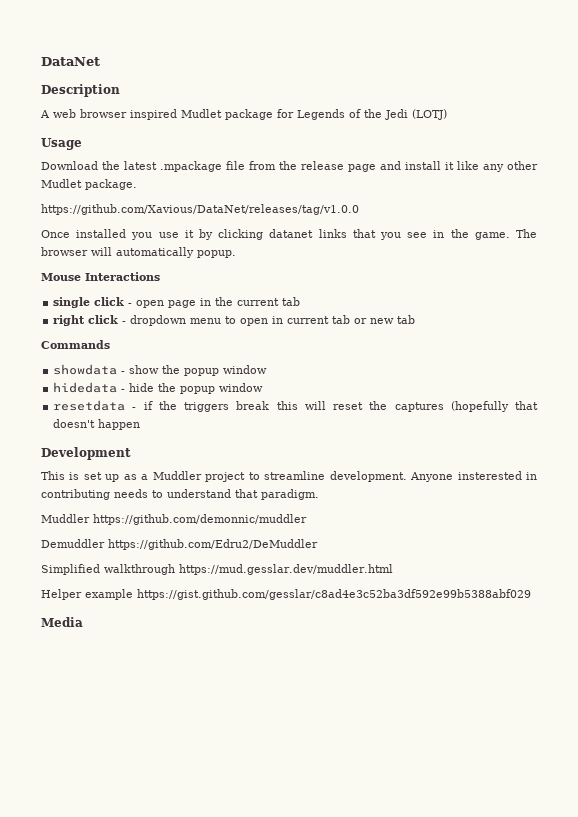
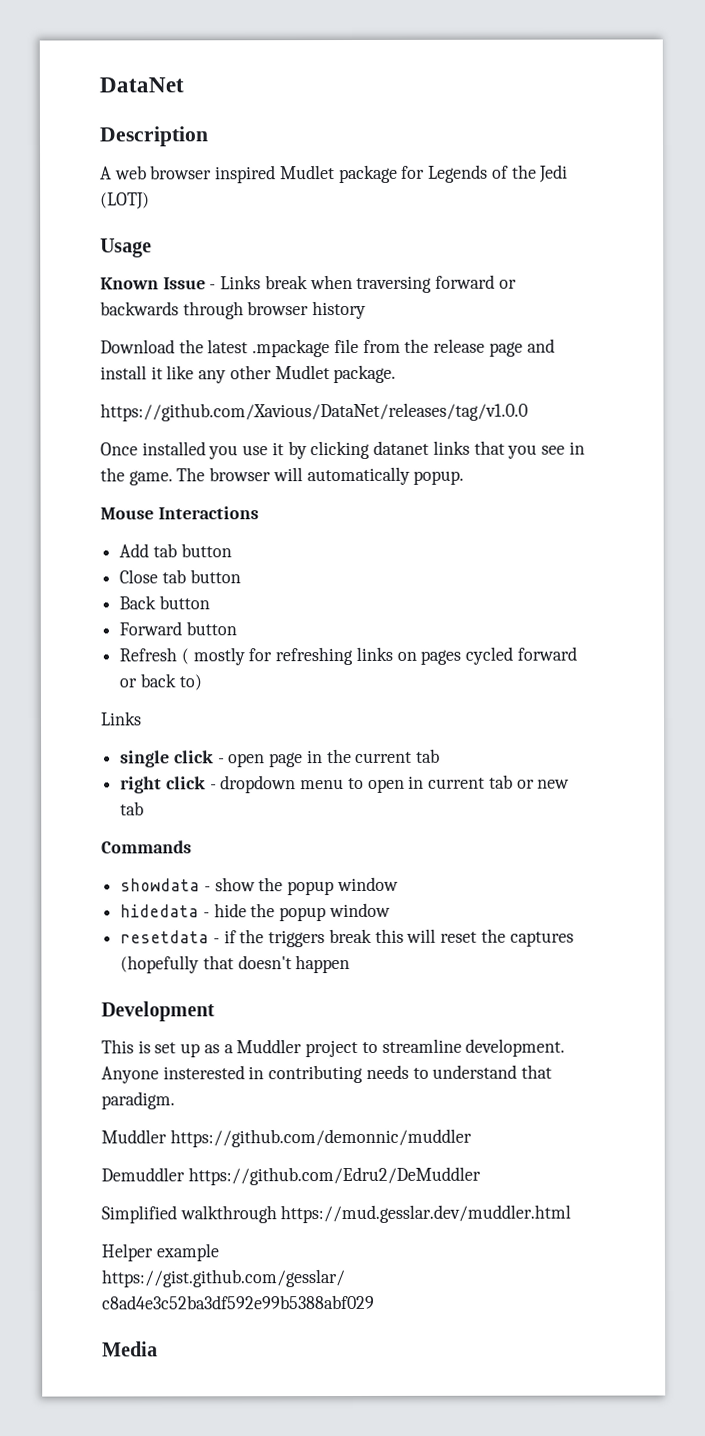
(82, 144) none -> [100,274,517,293] [100,300,367,320] // Known Issue - Links break when traversing forward or backwards through browser history
(160, 276) none -> [119,543,232,558] [119,569,241,584] [119,595,210,610] [119,621,237,636] [119,646,577,666] [119,673,202,691] [100,711,142,726] // Add tab button // Close tab button // Back button // Forward button // Refresh ( mostly for refreshing links on pages cycled forward or back to) // Links

